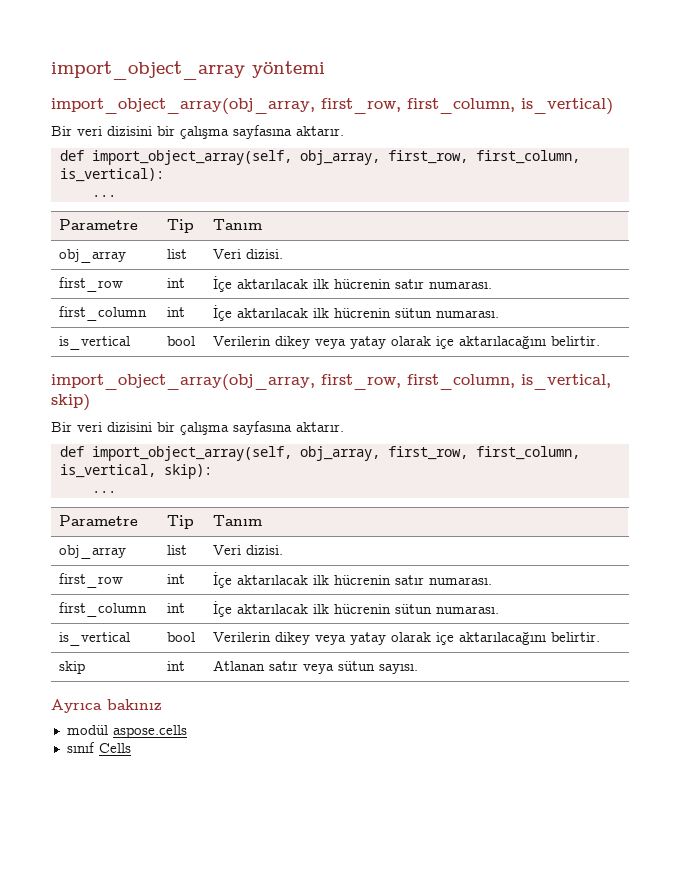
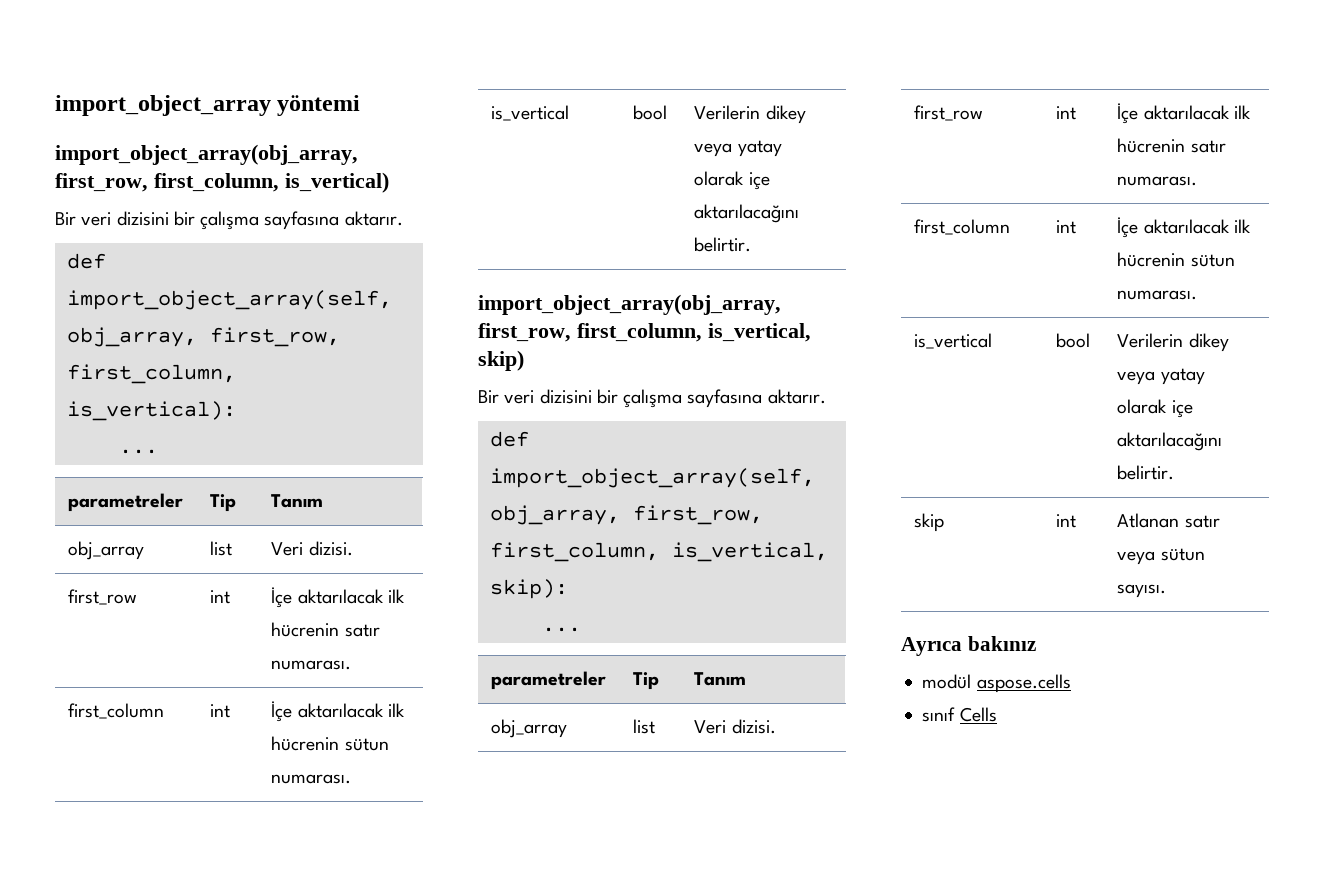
[58,219,138,230] Parametre -> [68,493,184,512] parametreler
[58,515,138,526] Parametre -> [491,671,607,690] parametreler

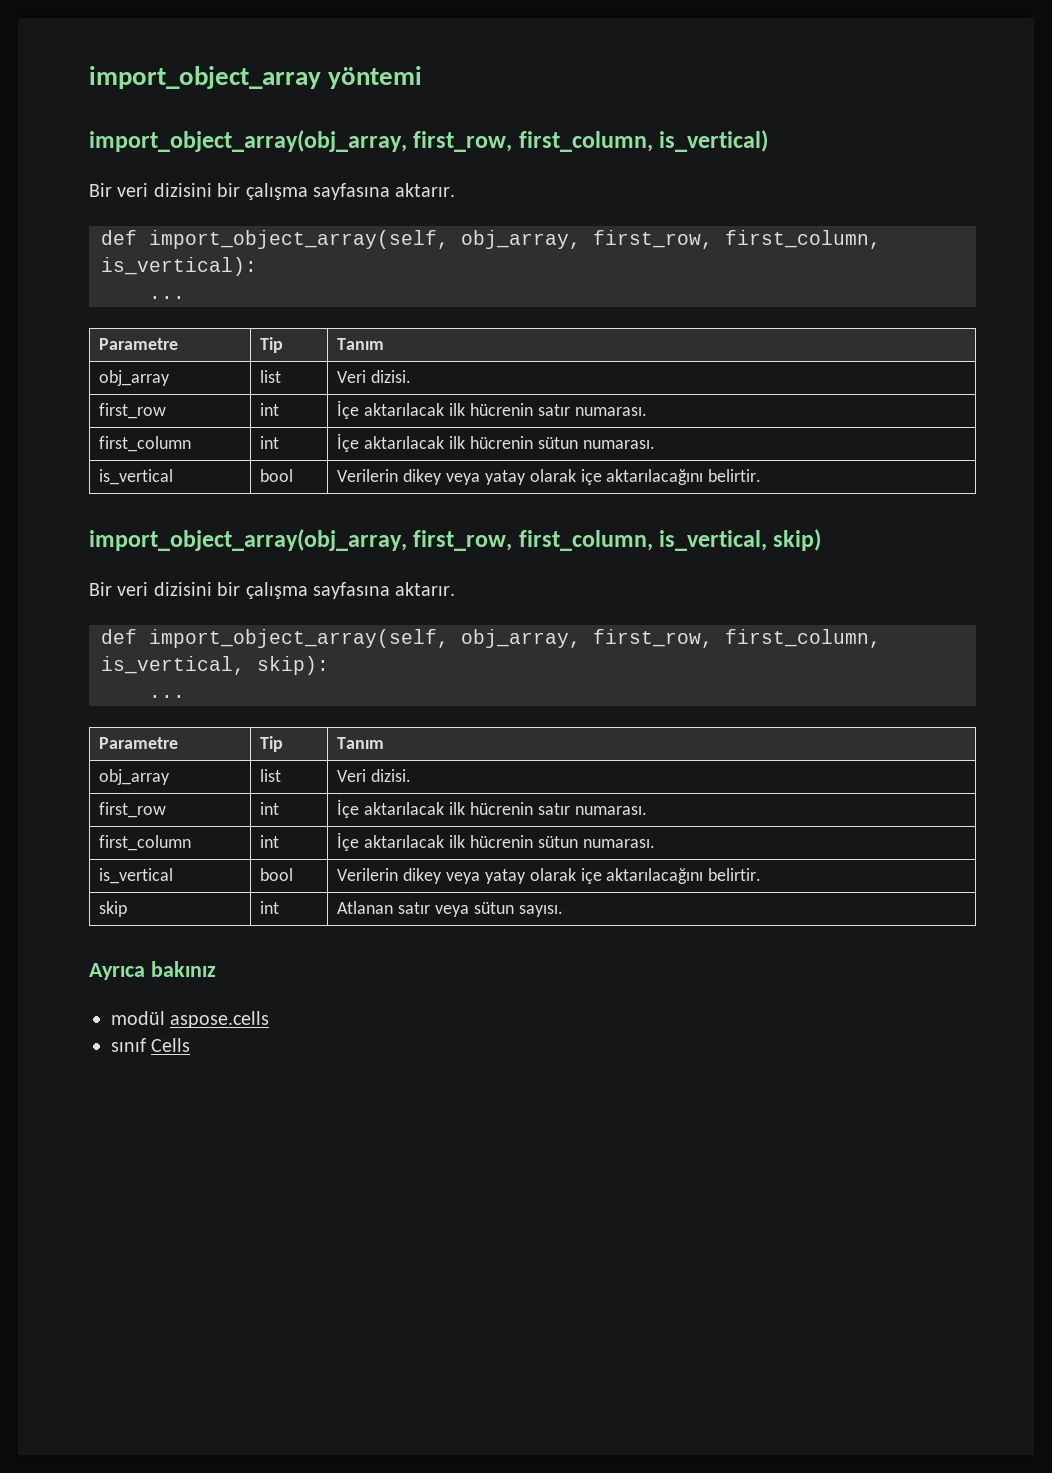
[68,493,184,512] parametreler -> [99,338,179,350] Parametre
[491,671,607,690] parametreler -> [99,737,179,749] Parametre

